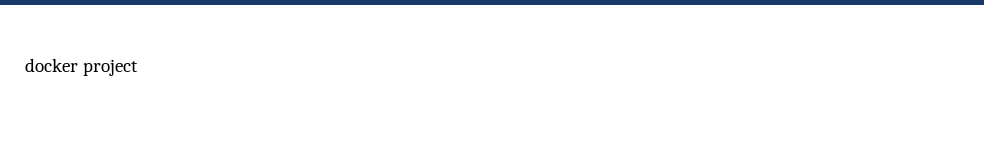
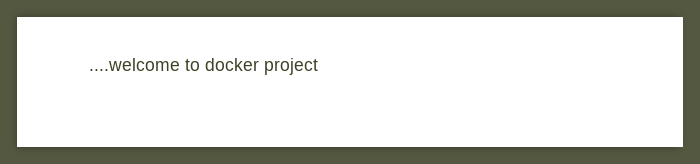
(25, 65) none -> [89,58,200,71] ....welcome to

